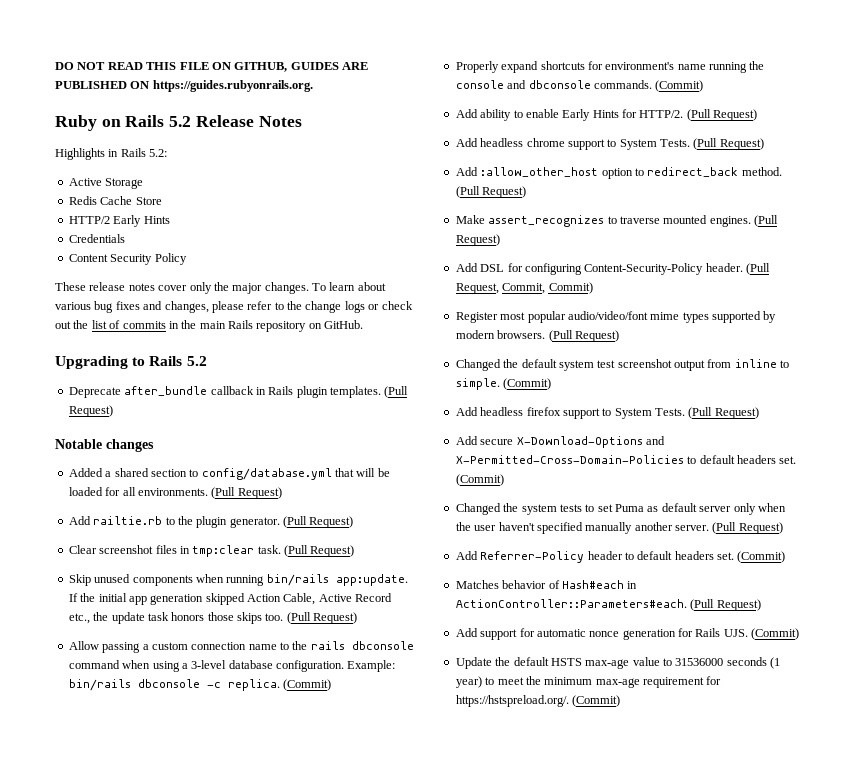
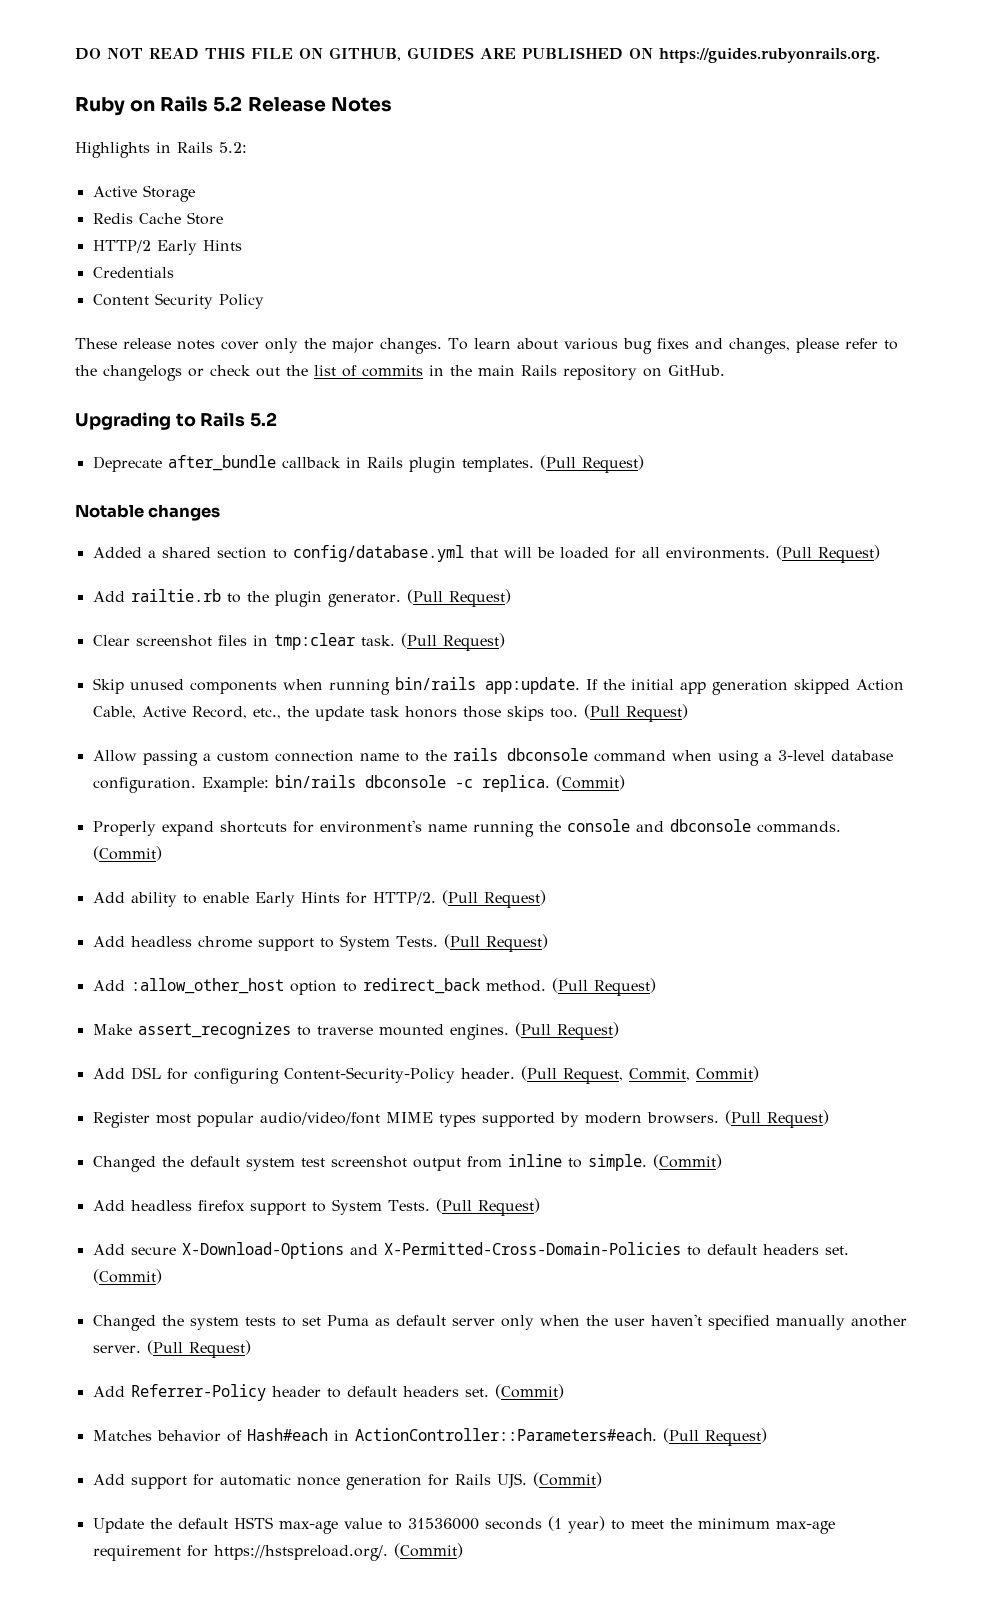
[305,301,365,313] change logs -> [103,365,182,381] changelogs
[355,593,393,602] Record -> [191,706,247,719] Record,
[650,312,680,320] mime -> [385,1112,433,1123] MIME

